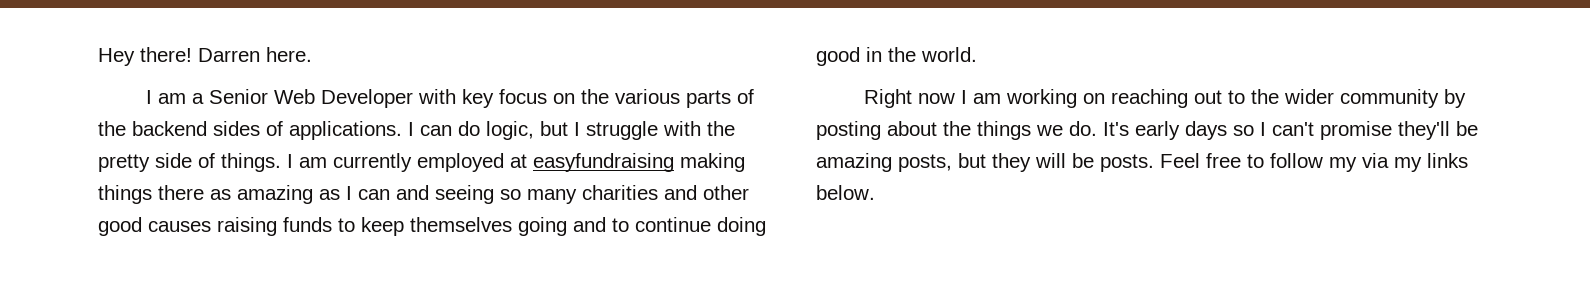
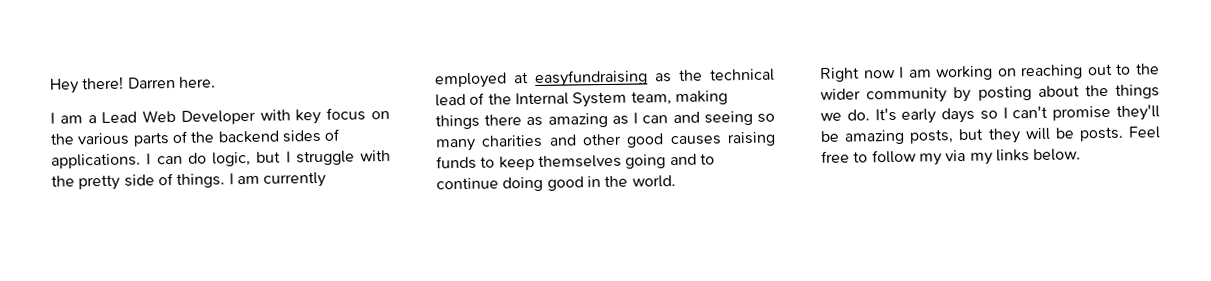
[209,89,269,104] Senior -> [101,111,138,124] Lead
(674, 162) none -> [655,68,775,83] [435,91,672,108] as the technical lead of the Internal System team,

